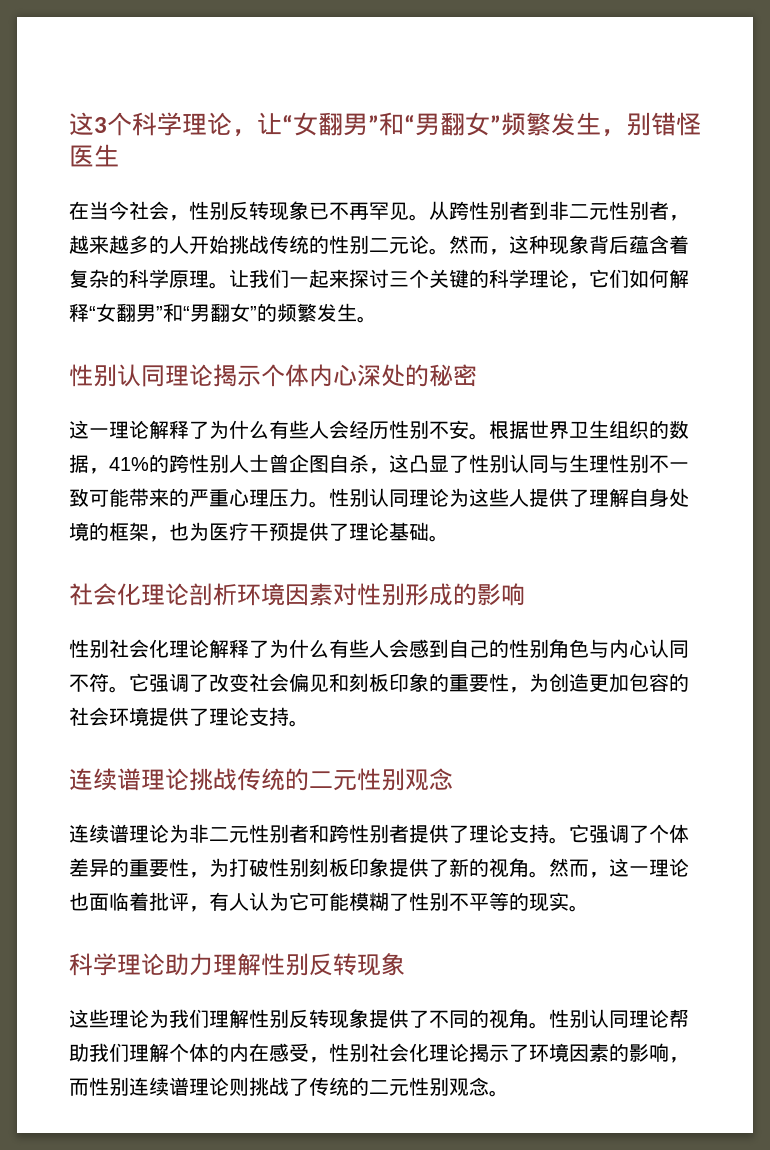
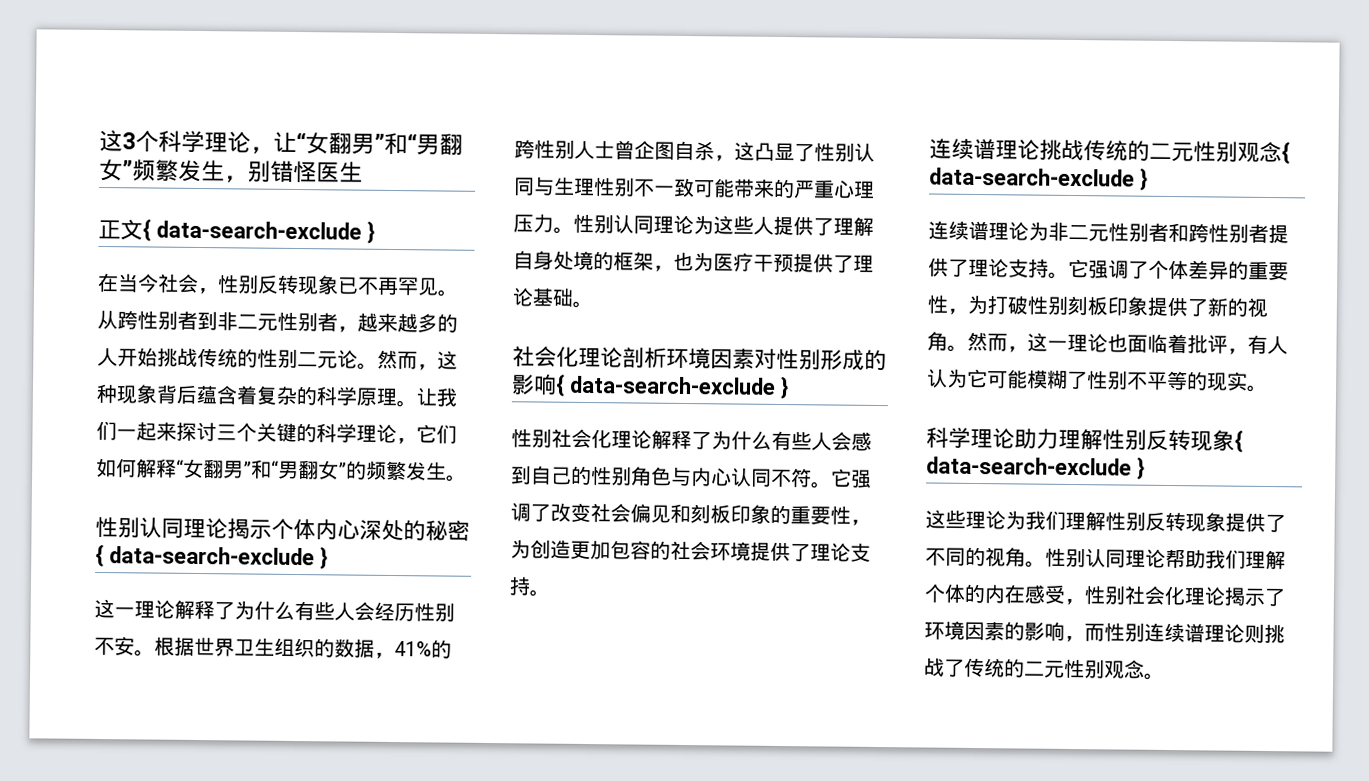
(119, 155) none -> [98,218,375,244] // 正文{ data-search-exclude }
(477, 375) none -> [95,543,328,570] { data-search-exclude }
(525, 594) none -> [555,373,789,400] { data-search-exclude }
(453, 779) none -> [1281,141,1290,165] [929,167,1148,191] { data-search-exclude }
(405, 964) none -> [1234,429,1243,453] [926,456,1145,480] { data-search-exclude }

